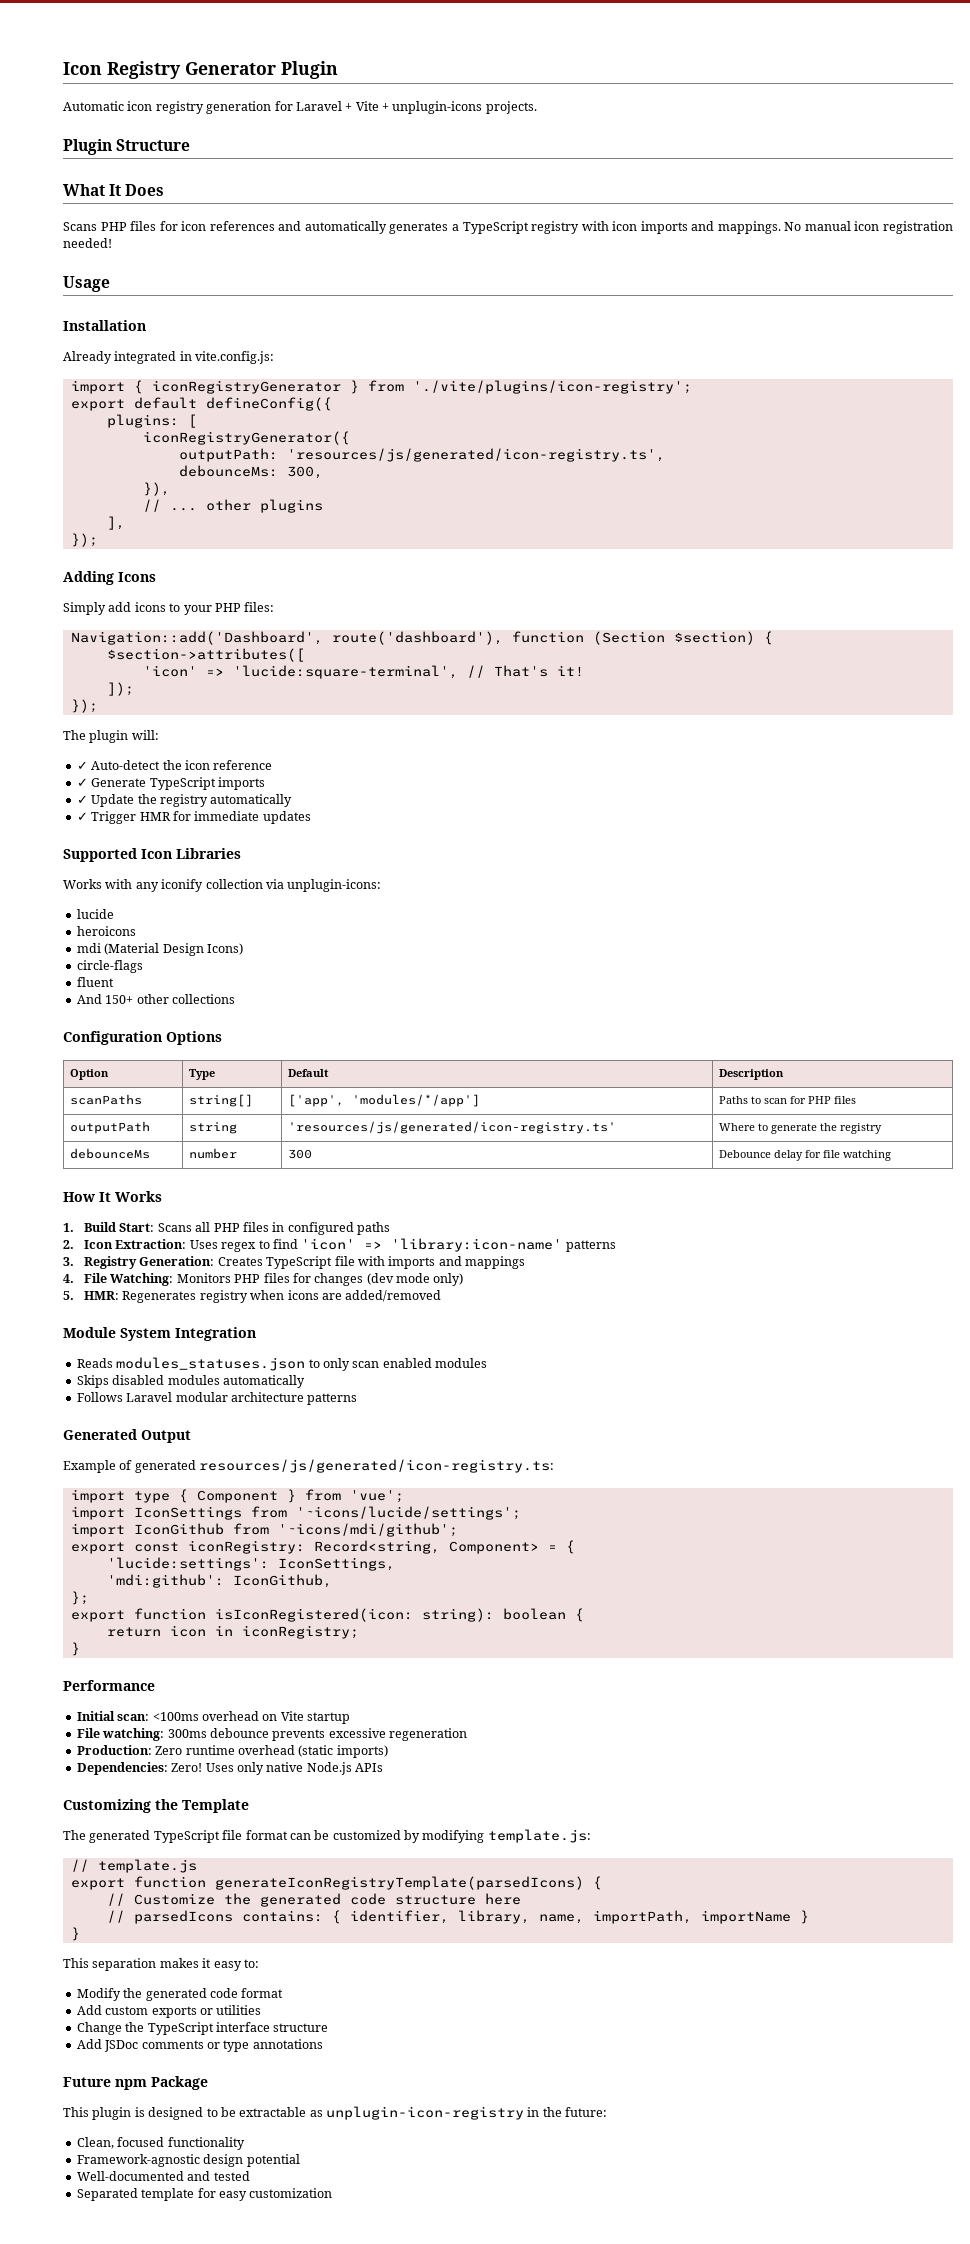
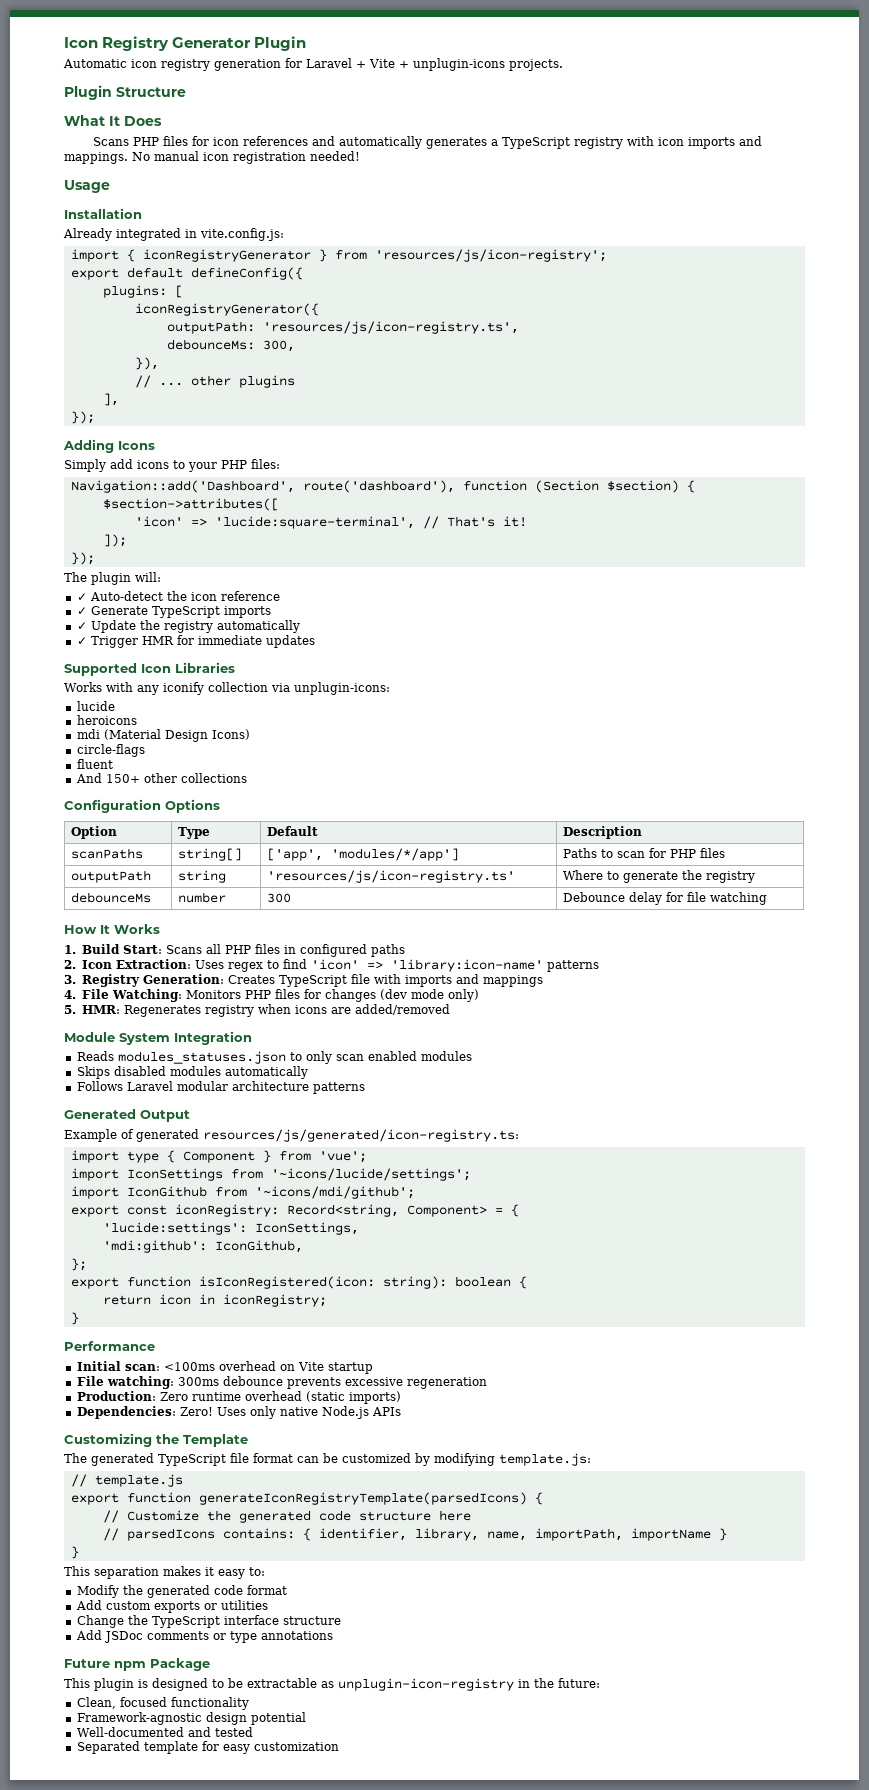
[412,380,692,394] './vite/plugins/icon-registry'; -> [374,249,607,262] 'resources/js/icon-registry';
[286,448,665,462] 'resources/js/generated/icon-registry.ts', -> [262,321,519,334] 'resources/js/icon-registry.ts',
[287,1121,616,1134] 'resources/js/generated/icon-registry.ts' -> [266,870,515,883] 'resources/js/icon-registry.ts'

